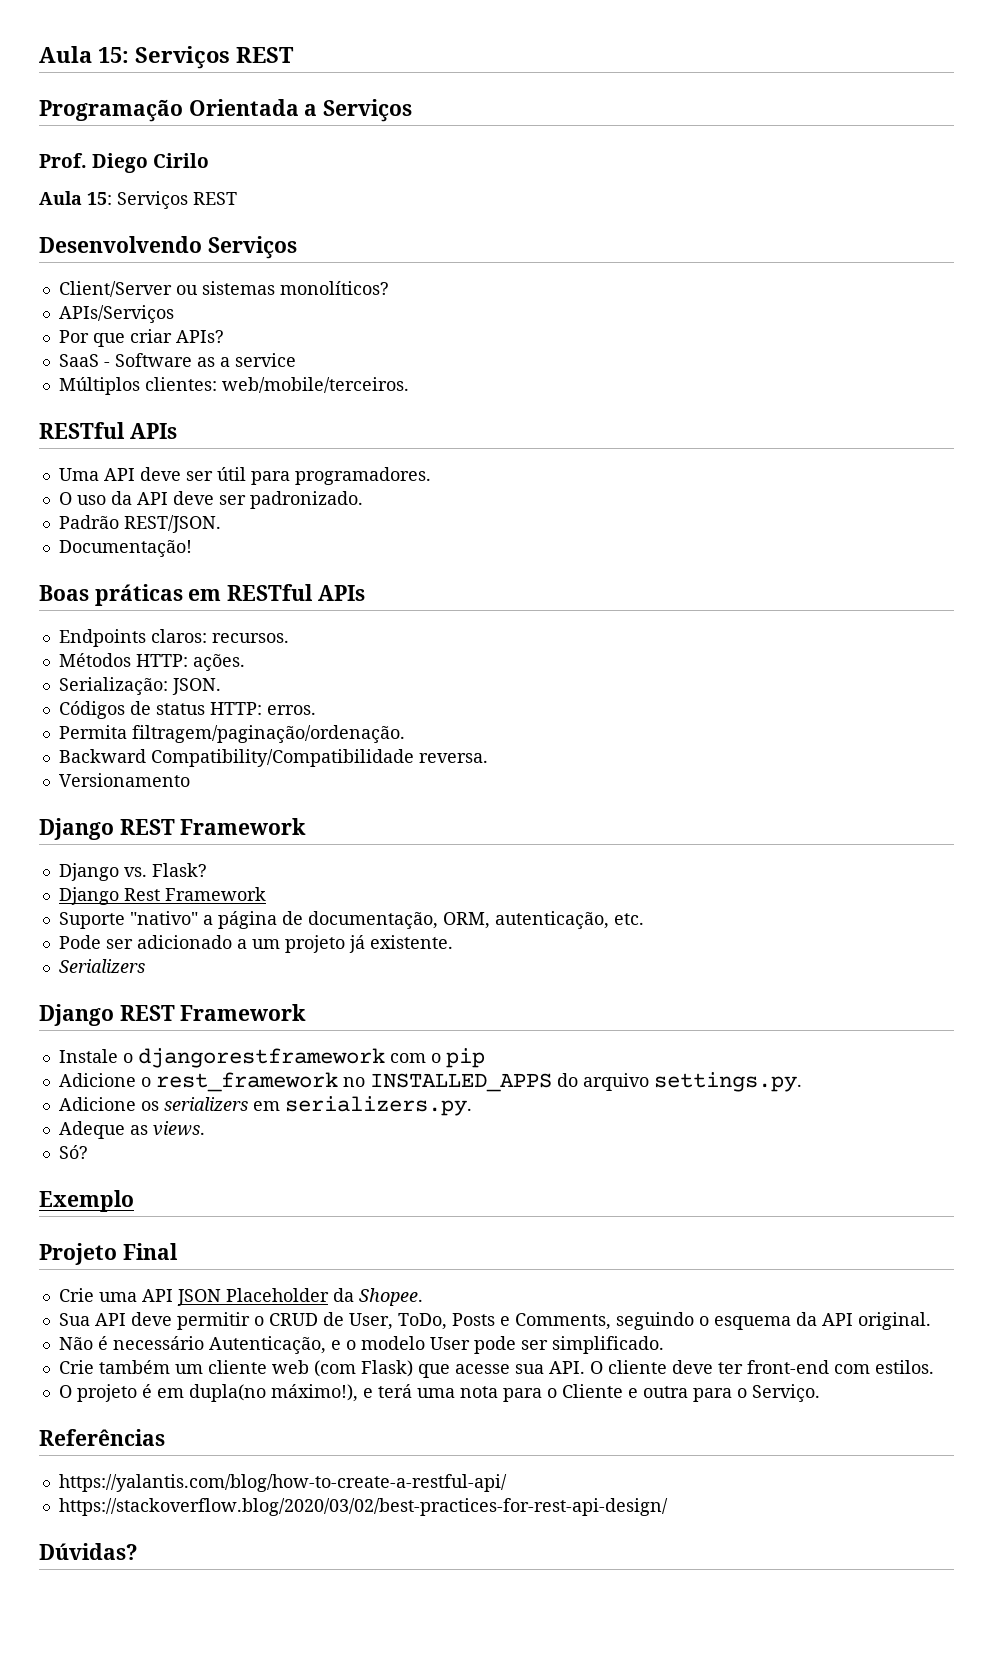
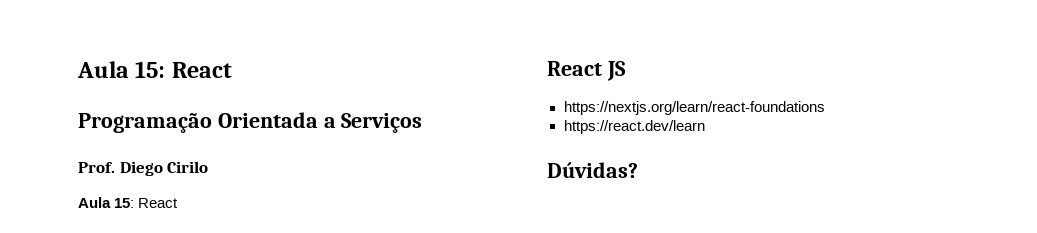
[39,46,294,69] Aula 15: Serviços REST -> [77,61,232,78] Aula 15: React
[117,191,237,209] [39,236,297,259] [58,281,389,297] [58,305,174,323] [58,329,224,347] [58,353,296,367] [58,377,409,395] [39,422,177,439] [58,467,431,485] [58,491,363,509] [58,515,221,533] [58,540,192,557] [39,584,365,606] [58,629,289,647] [58,653,245,671] [58,677,221,695] [58,701,316,719] [58,725,405,743] [58,749,488,767] [58,773,190,787] [39,818,307,840] [58,863,207,881] [58,887,266,905] [58,911,644,929] [58,935,453,953] [58,959,145,973] [39,1004,307,1026] [58,1048,485,1068] [58,1072,802,1092] [58,1096,472,1116] [58,1121,205,1139] [58,1145,88,1159] [39,1190,134,1212] [39,1243,178,1265] [58,1288,423,1306] [58,1312,931,1330] [58,1336,664,1354] [58,1360,934,1378] [58,1384,820,1402] [39,1429,165,1446] [58,1474,507,1492] [58,1498,668,1516] Serviços REST // Desenvolvendo Serviços // Client/Server ou sistemas monolíticos? // APIs/Serviços // Por que criar APIs? // SaaS - Software as a service // Múltiplos clientes: web/mobile/terceiros. // RESTful APIs // Uma API deve ser útil para programadores. // O uso da API deve ser padronizado. // Padrão REST/JSON. // Documentação! // Boas práticas em RESTful APIs // Endpoints claros: recursos. // Métodos HTTP: ações. // Serialização: JSON. // Códigos de status HTTP: erros. // Permita filtragem/paginação/ordenação. // Backward Compatibility/Compatibilidade reversa. // Versionamento // Django REST Framework // Django vs. Flask? // Django Rest Framework // Suporte "nativo" a página de documentação, ORM, autenticação, etc. // Pode ser adicionado a um projeto já existente. // Serializers // Django REST Framework // Instale o djangorestframework com o pip // Adicione o rest_framework no INSTALLED_APPS do arquivo settings.py. // Adicione os serializers em serializers.py. // Adeque as views. // Só? // Exemplo // Projeto Final // Crie uma API JSON Placeholder da Shopee. // Sua API deve permitir o CRUD de User, ToDo, Posts e Comments, seguindo o esquema da API original. // Não é necessário Autenticação, e o modelo User pode ser simplificado. // Crie também um cliente web (com Flask) que acesse sua API. O cliente deve ter front-end com estilos. // O projeto é em dupla(no máximo!), e terá uma nota para o Cliente e outra para o Serviço. // Referências // https://yalantis.com/blog/how-to-create-a-restful-api/ // https://stackoverflow.blog/2020/03/02/best-practices-for-rest-api-design/ -> [138,198,179,208] [547,61,626,81] [563,101,825,115] [563,120,705,134] React // React JS // https://nextjs.org/learn/react-foundations // https://react.dev/learn

